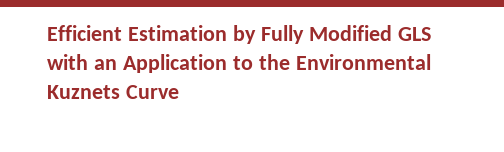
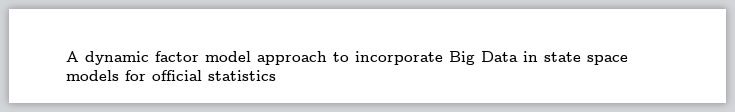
[47,25,431,44] [47,54,431,73] [47,85,179,99] Efficient Estimation by Fully Modified GLS with an Application to the Environmental Kuznets Curve -> [66,51,628,65] [66,70,276,81] A dynamic factor model approach to incorporate Big Data in state space models for official statistics

